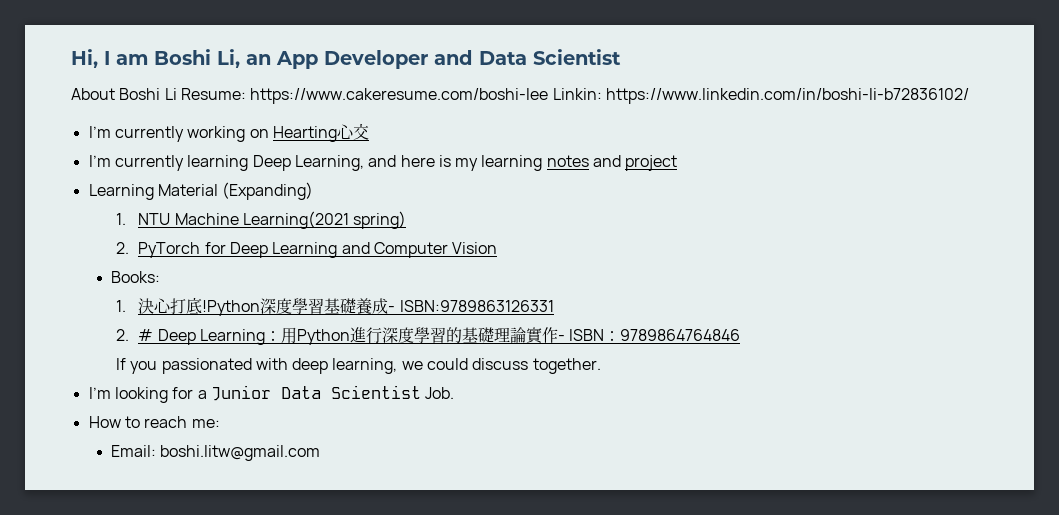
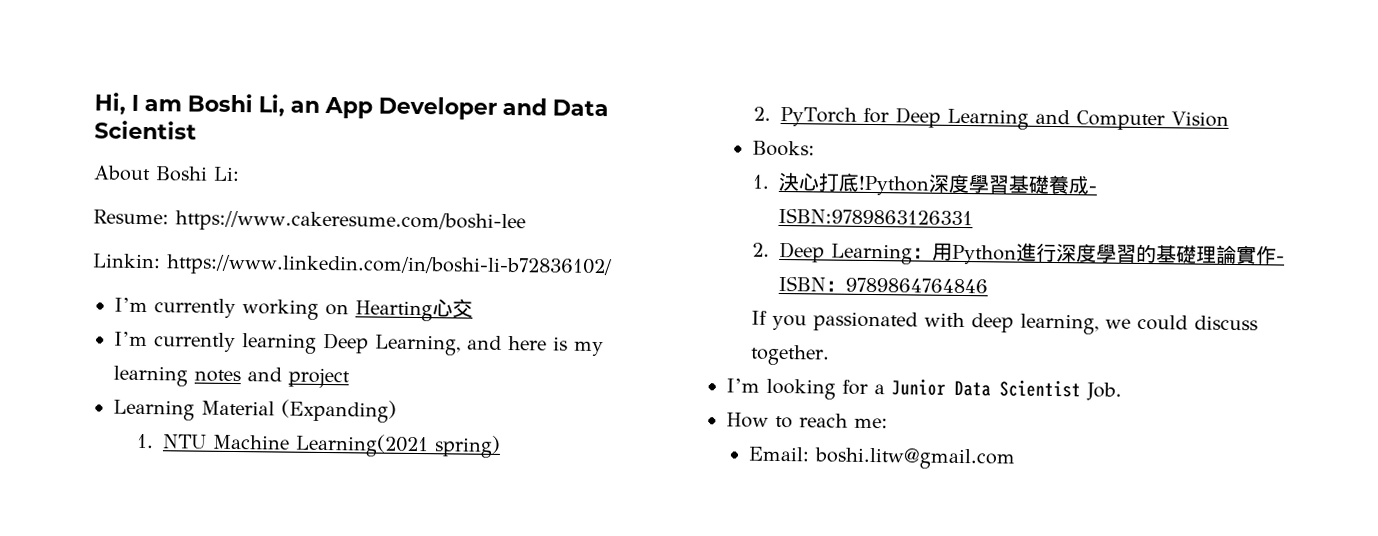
[164,88,177,100] Li -> [213,166,240,182] Li: //
(549, 96) none -> (526, 222) //
[138,329,154,341] # -> (771, 249) none

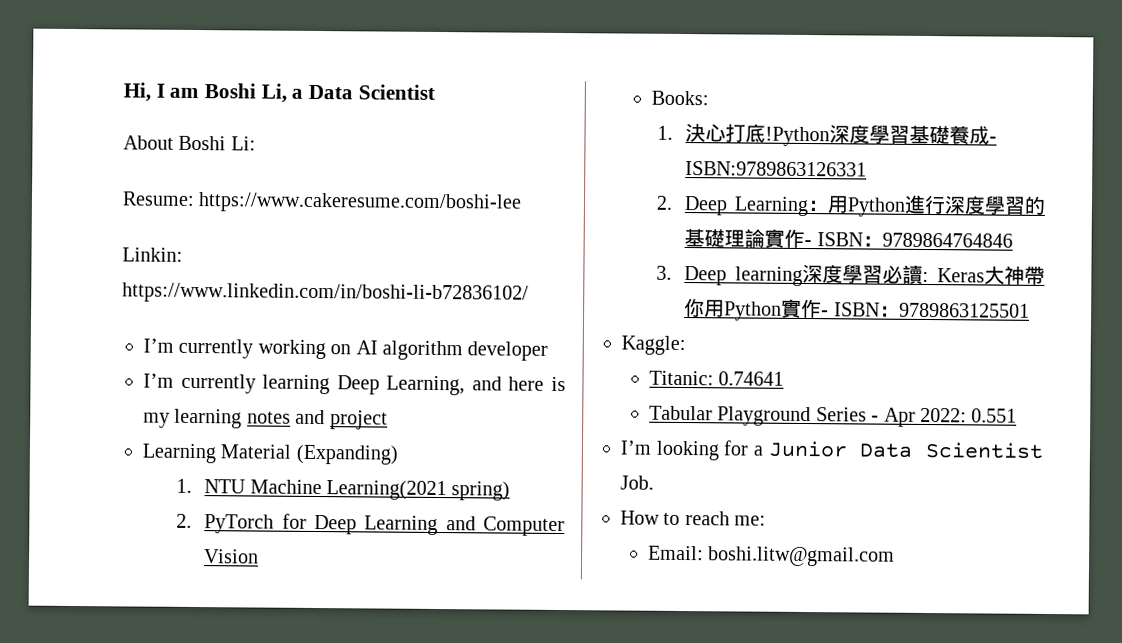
[290,96,547,120] an App Developer and -> [291,88,304,99] a
[355,298,473,322] Hearting心交 -> [355,340,549,361] AI algorithm developer
[751,310,1259,335] [750,344,831,366] If you passionated with deep learning, we could discuss together. -> [656,263,1045,286] [684,298,1030,321] [621,335,686,356] [649,370,785,386] [649,405,1018,427] 3. Deep learning深度學習必讀: Keras大神帶你用Python實作- ISBN：9789863125501 // Kaggle: // Titanic: 0.74641 // Tabular Playground Series - Apr 2022: 0.551

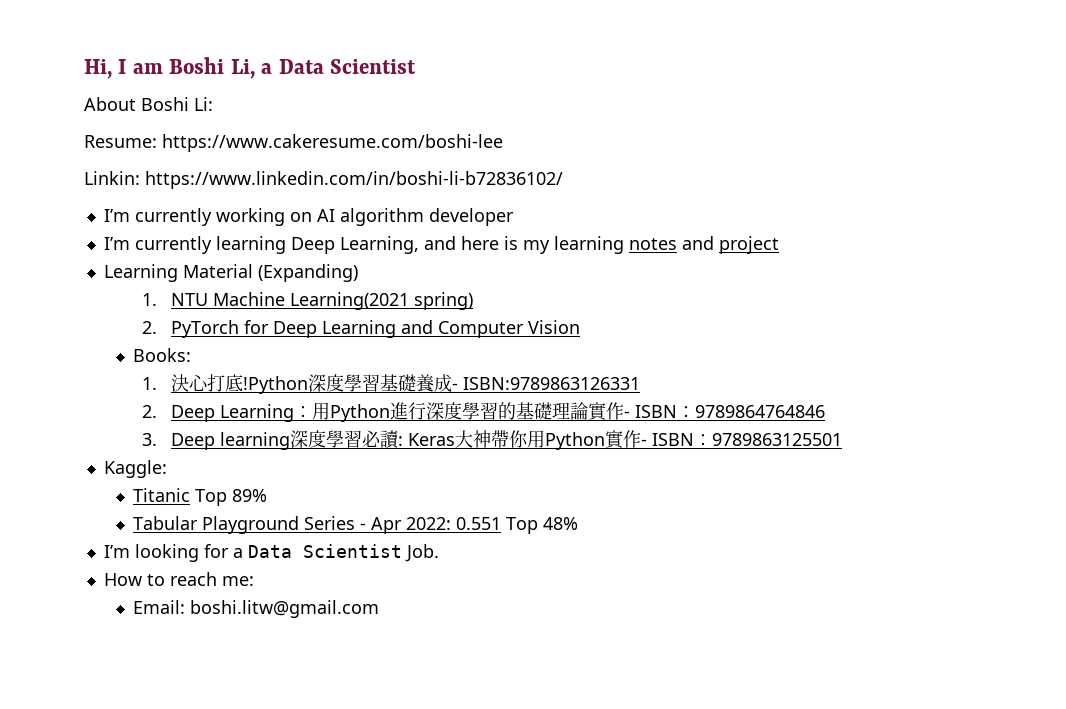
[649,370,785,386] Titanic: 0.74641 -> [132,488,267,506] Titanic Top 89%
(1018, 415) none -> [505,517,578,534] Top 48%
[767,440,848,458] Junior -> (243, 553) none

